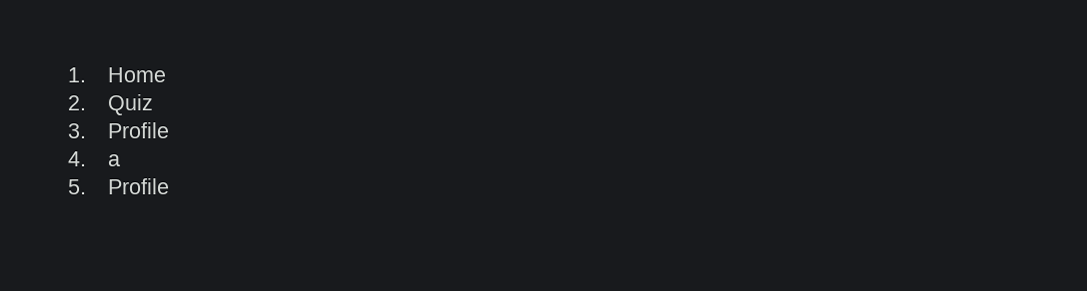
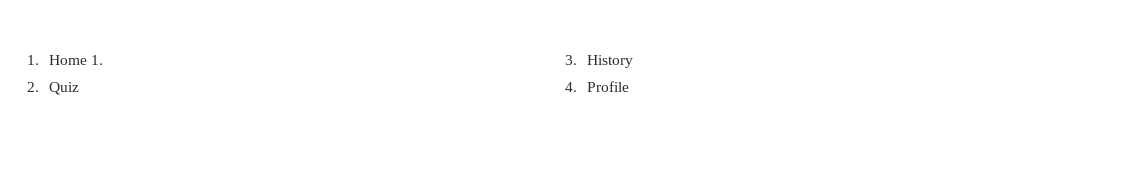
(166, 75) none -> [91,55,104,65] 1.
[106,122,169,139] [68,151,121,167] [68,179,87,195] Profile // 4. a // 5. -> [587,55,634,68] [565,82,577,92] History // 4.

